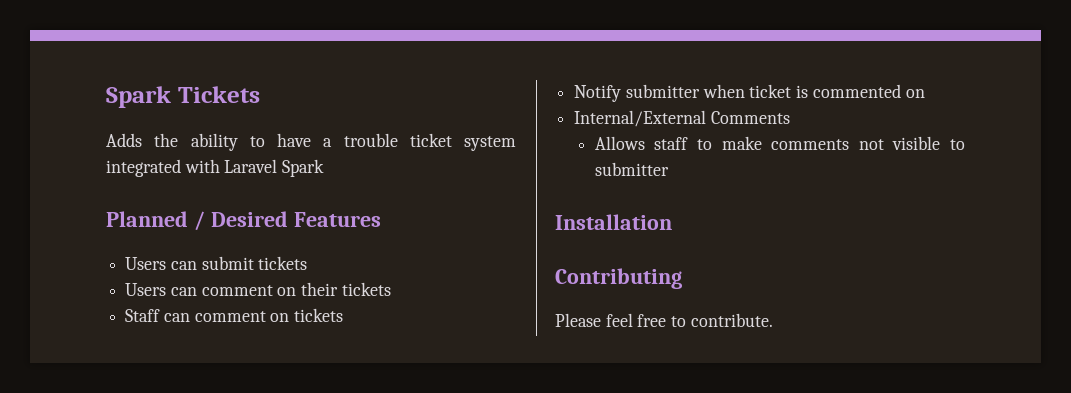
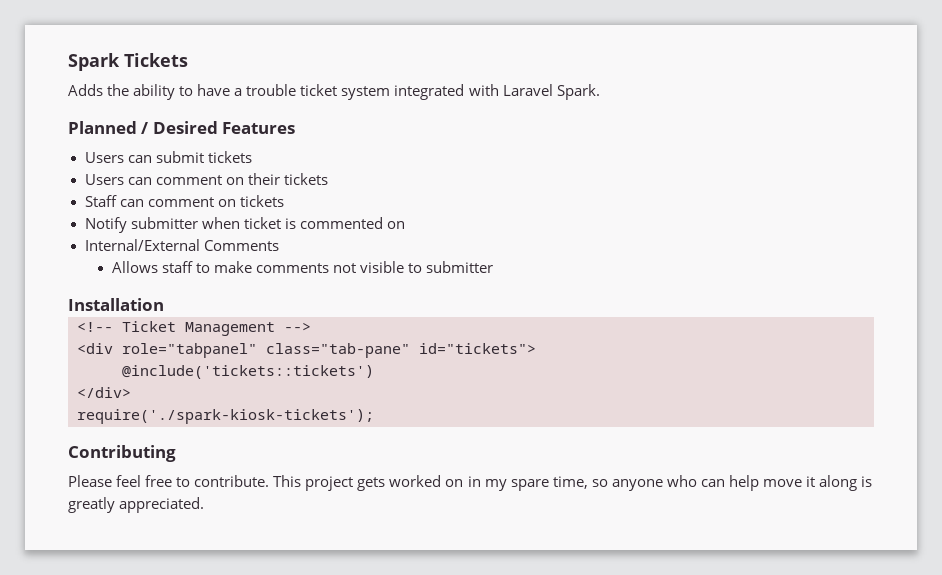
[282,159,325,177] Spark -> [556,84,600,100] Spark.
(672, 222) none -> [77,321,311,336] [77,343,536,358] [122,365,374,379] [77,387,131,398] [77,409,374,424] // <!-- Ticket Management --> // <div role="tabpanel" class="tab-pane" id="tickets"> // @include('tickets::tickets') // </div> // require('./spark-kiosk-tickets');
(773, 320) none -> [273,475,873,491] [68,497,205,513] This project gets worked on in my spare time, so anyone who can help move it along is greatly appreciated.

